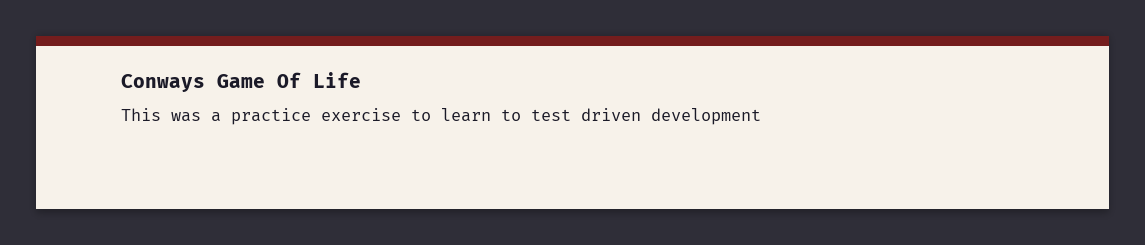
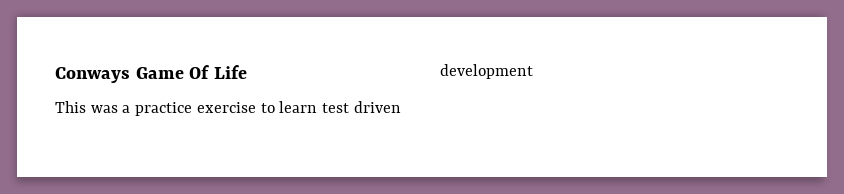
[501,109,521,121] to -> (318, 107) none

